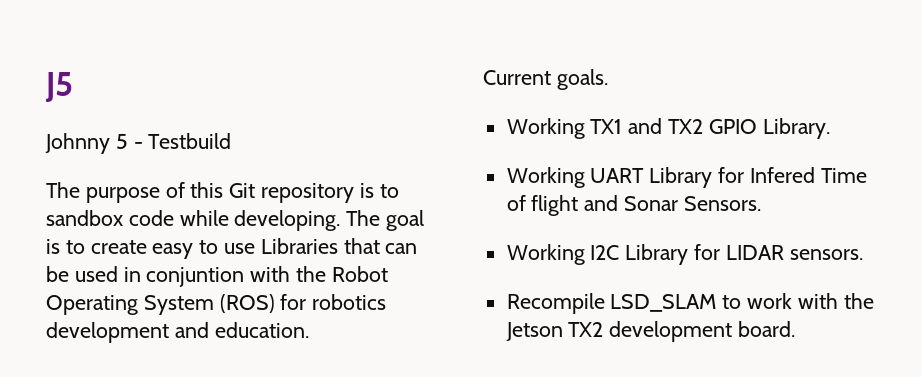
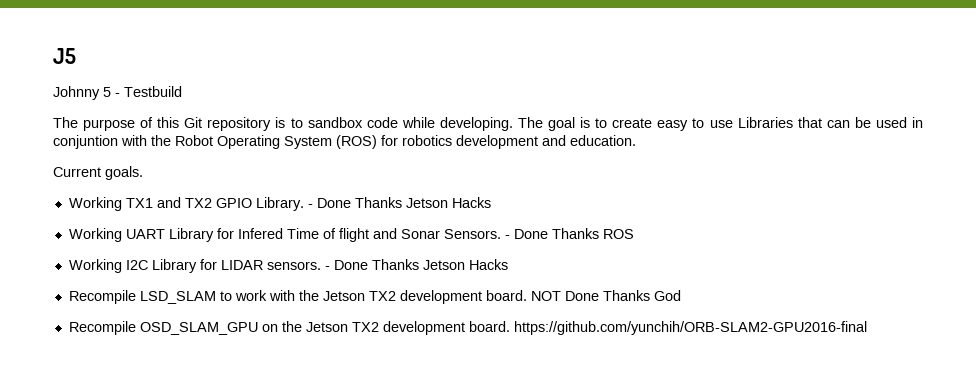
(830, 128) none -> [307,197,491,208] - Done Thanks Jetson Hacks
(761, 203) none -> [504,228,634,239] - Done Thanks ROS
(863, 254) none -> [324,259,508,270] - Done Thanks Jetson Hacks
(796, 329) none -> [530,290,681,301] [68,321,867,335] NOT Done Thanks God // Recompile OSD_SLAM_GPU on the Jetson TX2 development board. https://github.com/yunchih/ORB-SLAM2-GPU2016-final

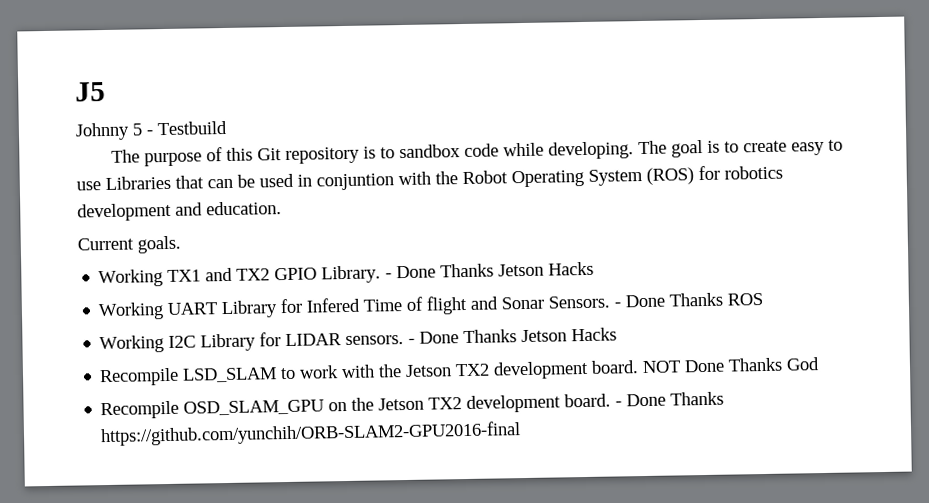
(510, 326) none -> [615,391,725,407] - Done Thanks

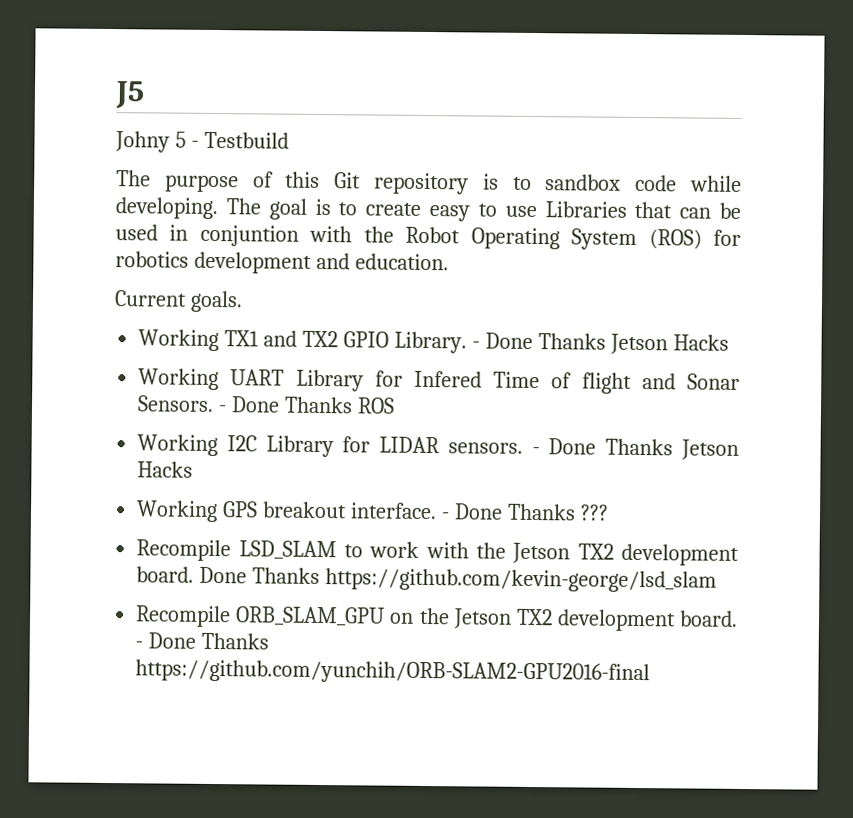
[75,122,130,141] Johnny -> [115,131,170,153] Johny
(618, 334) none -> [136,500,609,523] // Working GPS breakout interface. - Done Thanks ???
[642,357,821,374] [100,399,325,420] NOT Done Thanks God // Recompile OSD_SLAM_GPU -> [199,566,718,593] [135,605,386,628] Done Thanks https://github.com/kevin-george/lsd_slam // Recompile ORB_SLAM_GPU

